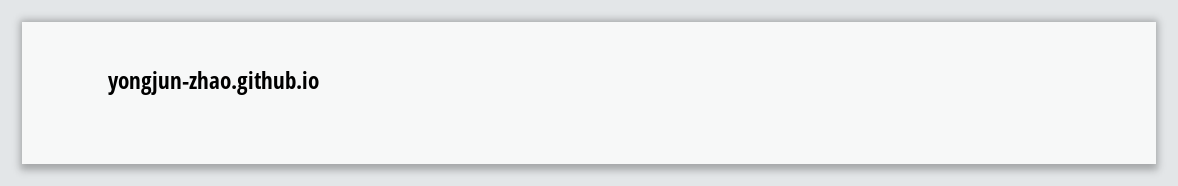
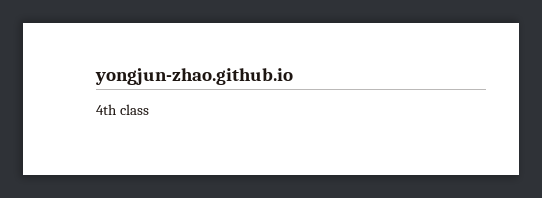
(319, 83) none -> [96,104,149,115] // 4th class

